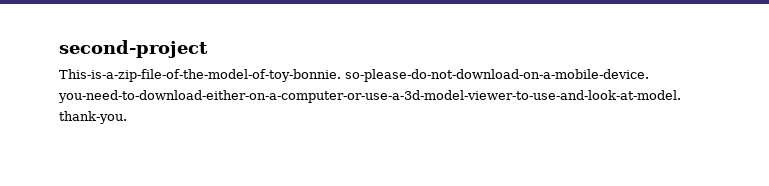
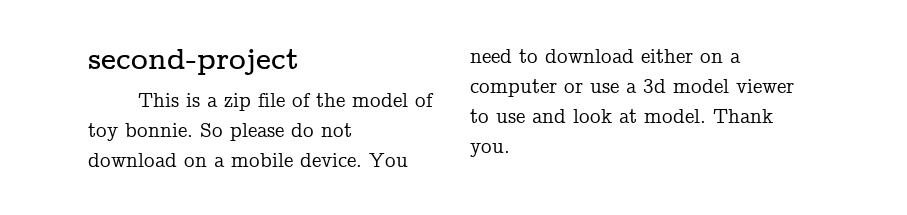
[59,69,649,82] [58,90,681,103] [59,111,127,124] This-is-a-zip-file-of-the-model-of-toy-bonnie. so-please-do-not-download-on-a-mobile-device. you-need-to-download-either-on-a-computer-or-use-a-3d-model-viewer-to-use-and-look-at-model. thank-you. -> [138,93,435,111] [88,123,352,141] [88,153,408,167] [470,49,741,63] [470,79,794,97] [470,109,773,123] [470,143,510,157] This is a zip file of the model of toy bonnie. So please do not download on a mobile device. You need to download either on a computer or use a 3d model viewer to use and look at model. Thank you.

